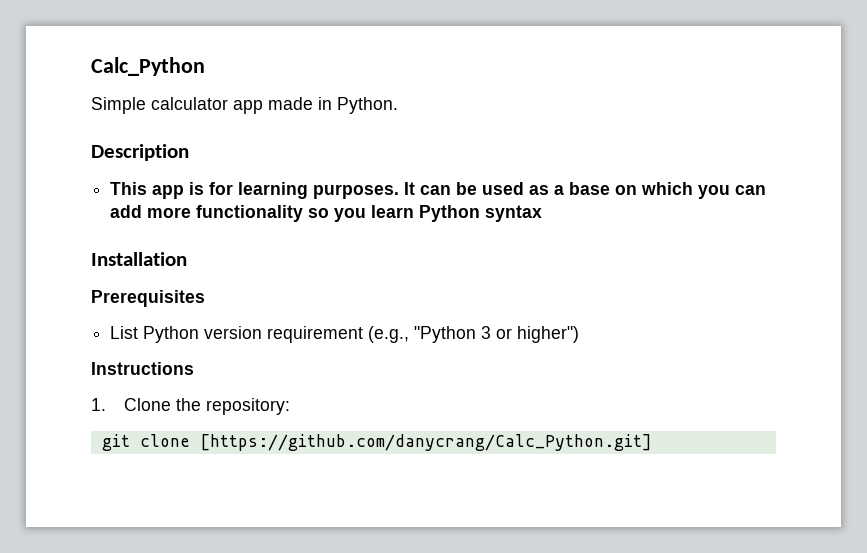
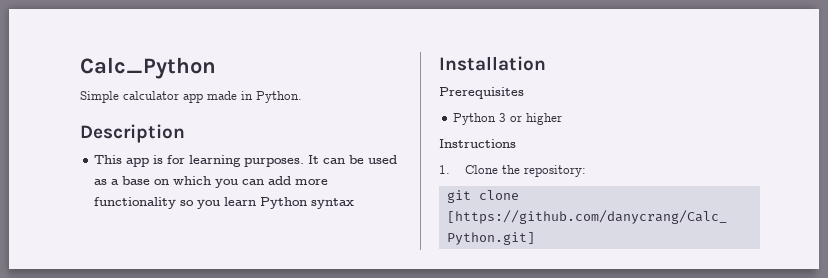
[110,326,477,343] List Python version requirement (e.g., "Python -> [453,113,497,125] Python
[517,326,580,343] higher") -> [526,113,563,125] higher

